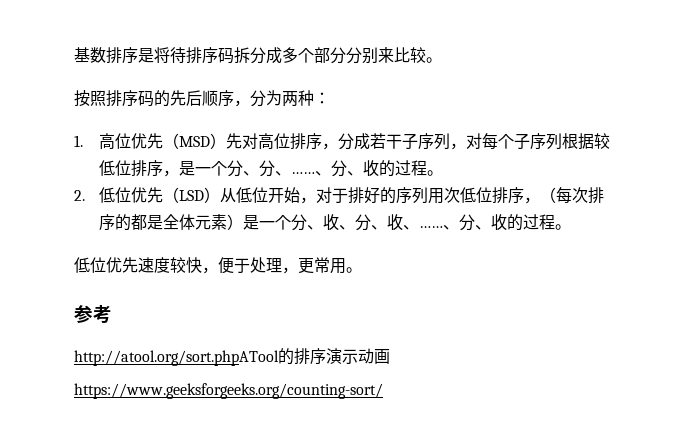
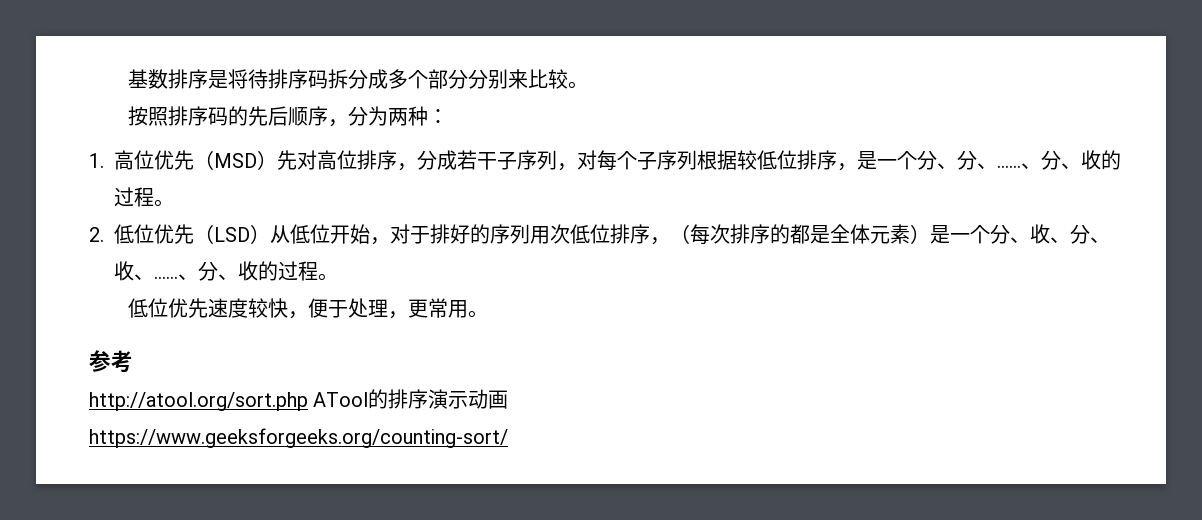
[74,350,279,366] http://atool.org/sort.phpATool -> [89,392,369,411] http://atool.org/sort.php ATool

